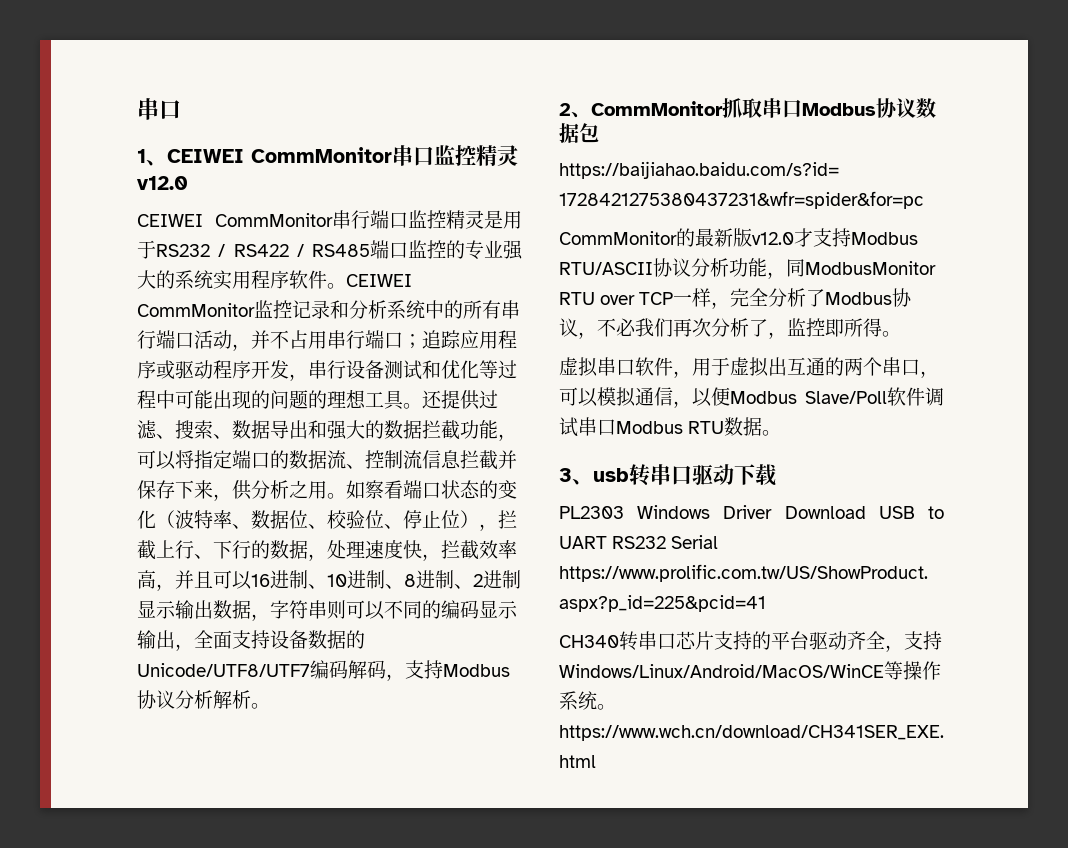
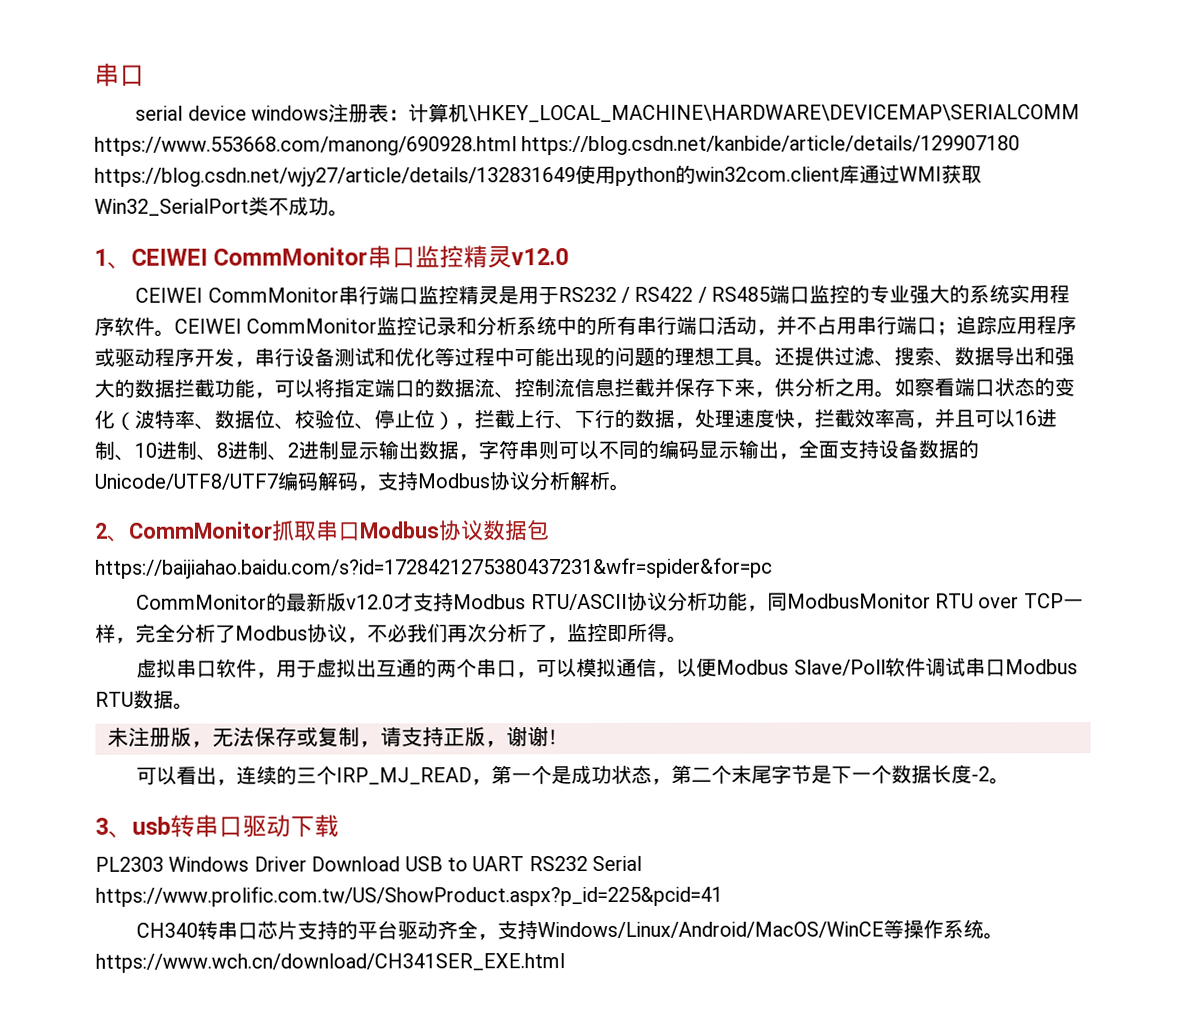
[137,98,181,120] 串口 -> [94,62,145,87] [135,103,1080,123] [94,135,1021,156] [94,164,982,187] [94,196,349,217] 串口 // serial device windows注册表：计算机\HKEY_LOCAL_MACHINE\HARDWARE\DEVICEMAP\SERIALCOMM https://www.553668.com/manong/690928.html https://blog.csdn.net/kanbide/article/details/129907180 https://blog.csdn.net/wjy27/article/details/132831649使用python的win32com.client库通过WMI获取Win32_SerialPort类不成功。
(782, 433) none -> [107,726,558,748] [136,764,1011,786] // 未注册版，无法保存或复制，请支持正版，谢谢! // 可以看出，连续的三个IRP_MJ_READ，第一个是成功状态，第二个末尾字节是下一个数据长度-2。

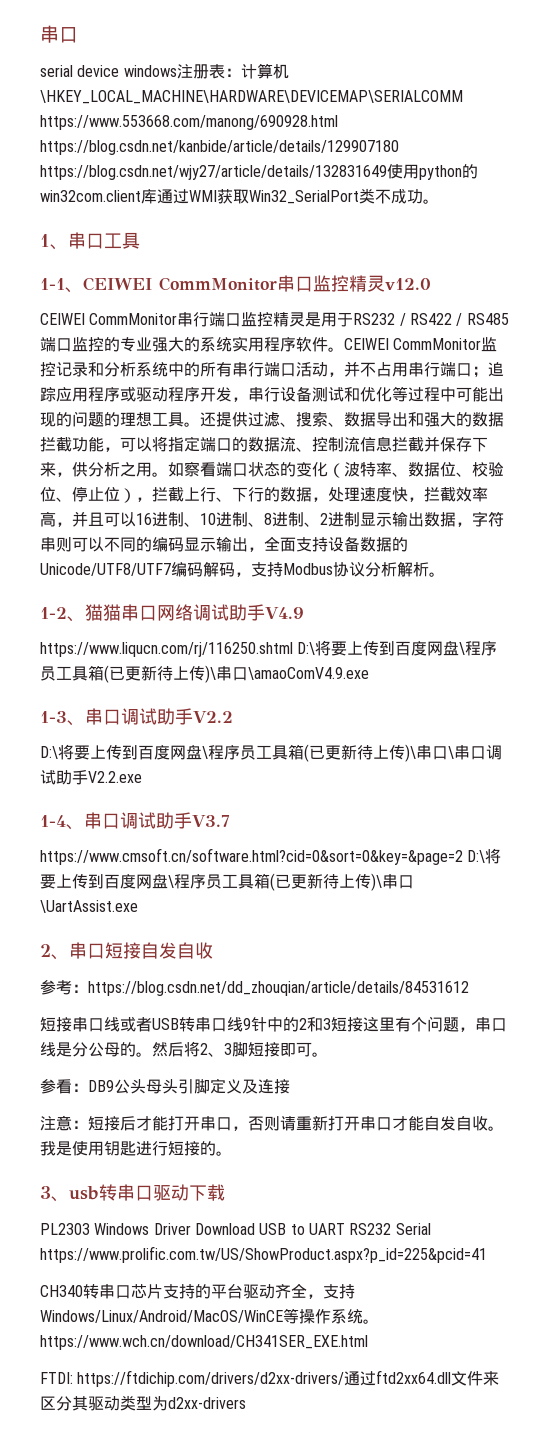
(132, 265) none -> [68,232,140,249] [40,278,83,293] 串口工具 // 1-1、
[95,520,550,542] [95,557,773,579] [136,591,1084,612] [95,622,688,644] [136,657,1078,679] [95,689,194,710] [107,726,558,748] [136,764,991,786] 2、CommMonitor抓取串口Modbus协议数据包 // https://baijiahao.baidu.com/s?id=1728421275380437231&wfr=spider&for=pc // CommMonitor的最新版v12.0才支持Modbus RTU/ASCII协议分析功能，同ModbusMonitor RTU over TCP一样，完全分析了Modbus协议，不必我们再次分析了，监控即所得。 // 虚拟串口软件，用于虚拟出互通的两个串口，可以模拟通信，以便Modbus Slave/Poll软件调试串口Modbus RTU数据。 // 未注册版，无法保存或复制，请支持正版，谢谢! // 可以看出，连续的三个IRP_MJ_READ，第一个是成功状态，第二个末尾字节是下一个数据长度-2 -> [40,604,304,622] [40,640,498,657] [40,665,369,683] [40,708,233,726] [40,744,502,762] [40,770,142,785] [40,812,230,830] [40,848,502,865] [40,873,414,891] [40,900,138,913] [40,942,213,960] [40,980,469,996] [40,1016,507,1032] [40,1041,328,1057] [40,1078,290,1094] [40,1115,504,1131] [40,1141,216,1156] 1-2、猫猫串口网络调试助手V4.9 // https://www.liqucn.com/rj/116250.shtml D:\将要上传到百度网盘\程序员工具箱(已更新待上传)\串口\amaoComV4.9.exe // 1-3、串口调试助手V2.2 // D:\将要上传到百度网盘\程序员工具箱(已更新待上传)\串口\串口调试助手V2.2.exe // 1-4、串口调试助手V3.7 // https://www.cmsoft.cn/software.html?cid=0&sort=0&key=&page=2 D:\将要上传到百度网盘\程序员工具箱(已更新待上传)\串口\UartAssist.exe // 2、串口短接自发自收 // 参考：https://blog.csdn.net/dd_zhouqian/article/details/84531612 // 短接串口线或者USB转串口线9针中的2和3短接这里有个问题，串口线是分公母的。然后将2、3脚短接即可。 // 参看：DB9公头母头引脚定义及连接 // 注意：短接后才能打开串口，否则请重新打开串口才能自发自收。我是使用钥匙进行短接的
(565, 963) none -> [40,1370,500,1387] [40,1395,246,1411] // FTDI: https://ftdichip.com/drivers/d2xx-drivers/通过ftd2xx64.dll文件来区分其驱动类型为d2xx-drivers

